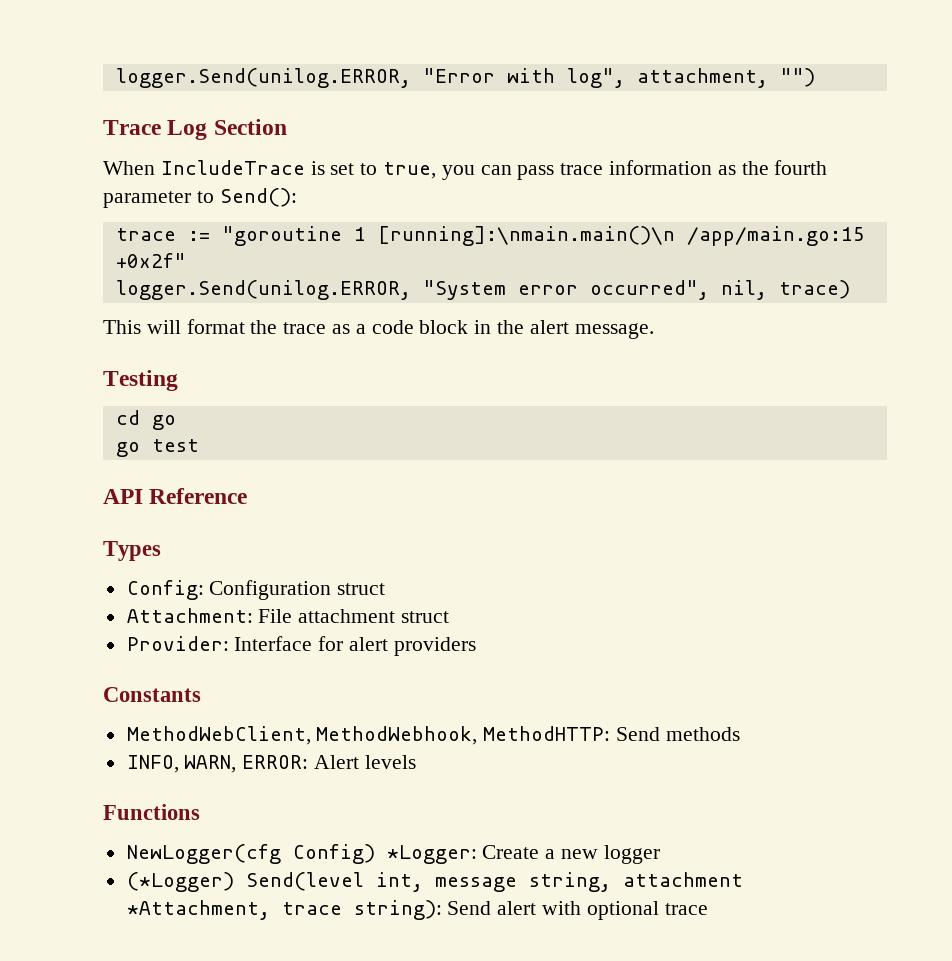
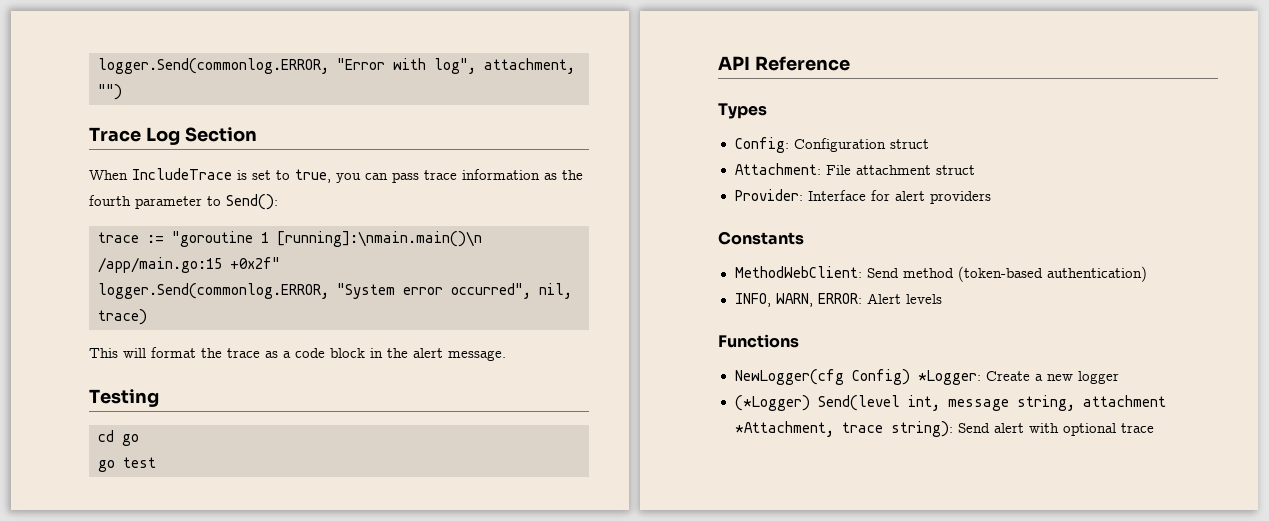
[115,68,411,88] logger.Send(unilog.ERROR, -> [98,58,329,74] logger.Send(commonlog.ERROR,
[115,280,411,300] logger.Send(unilog.ERROR, -> [98,283,329,299] logger.Send(commonlog.ERROR,
[126,726,740,745] MethodWebClient, MethodWebhook, MethodHTTP: Send methods -> [734,266,1147,282] MethodWebClient: Send method (token-based authentication)

